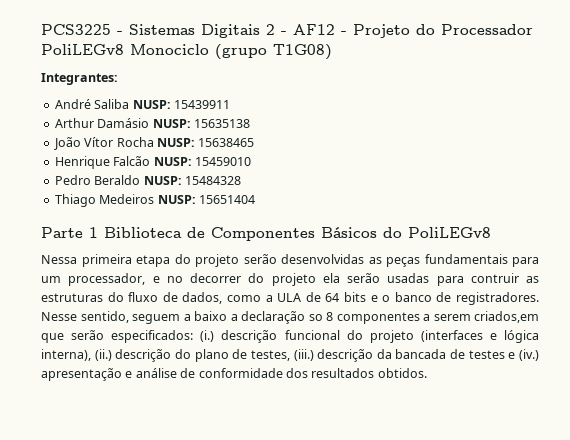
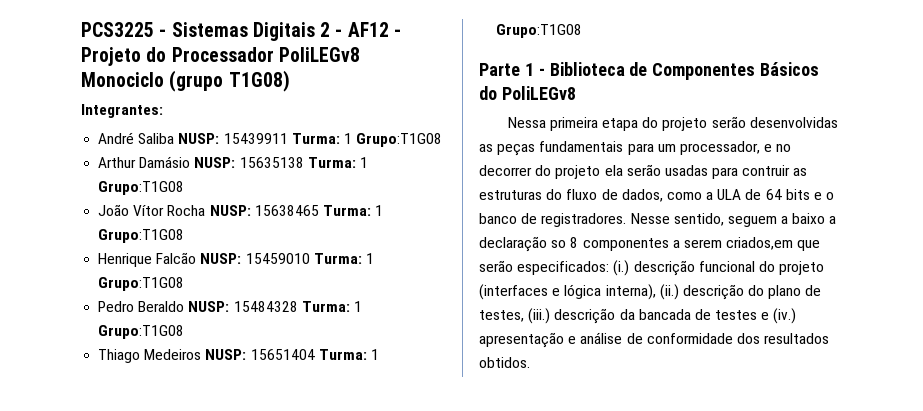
(230, 104) none -> [291,133,443,147] Turma: 1 Grupo:T1G08
(250, 123) none -> [307,157,368,168] [98,181,185,195] Turma: 1 Grupo:T1G08
(255, 142) none -> [322,205,384,216] [98,229,185,243] Turma: 1 Grupo:T1G08
(251, 161) none -> [313,253,374,264] [98,277,185,291] Turma: 1 Grupo:T1G08
(241, 180) none -> [301,301,362,312] [98,325,185,339] Turma: 1 Grupo:T1G08
(255, 199) none -> [318,349,379,360] [496,24,583,38] Turma: 1 Grupo:T1G08
(98, 232) none -> [538,68,545,76] -

